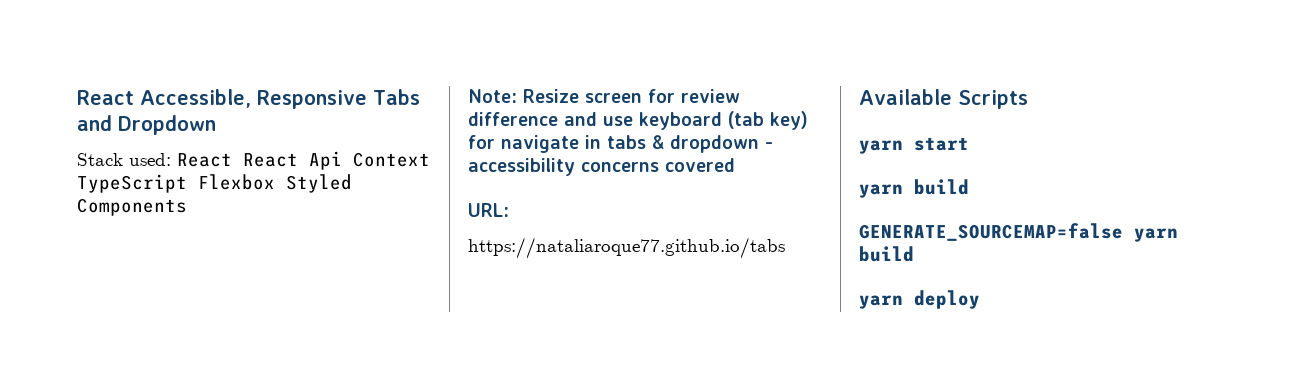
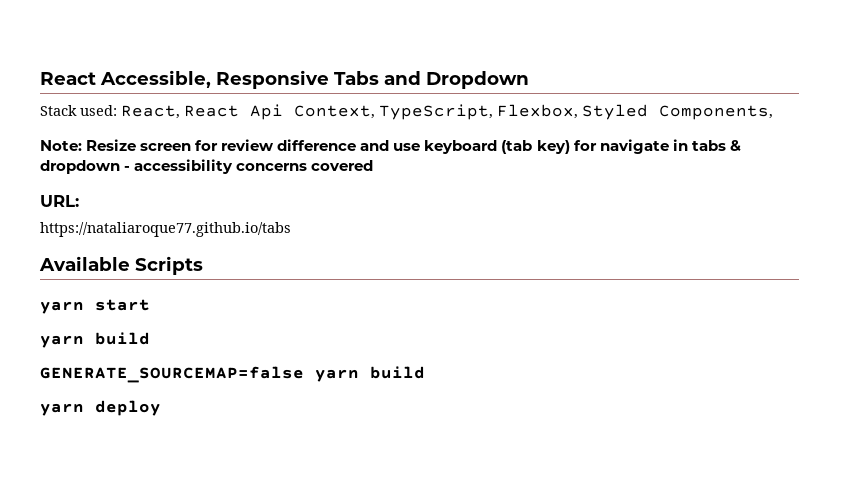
[177,153,232,167] React -> [121,105,180,119] React,
[353,152,430,167] [77,174,352,193] [77,198,187,216] Context TypeScript Flexbox Styled Components -> [294,104,773,120] Context, TypeScript, Flexbox, Styled Components,

